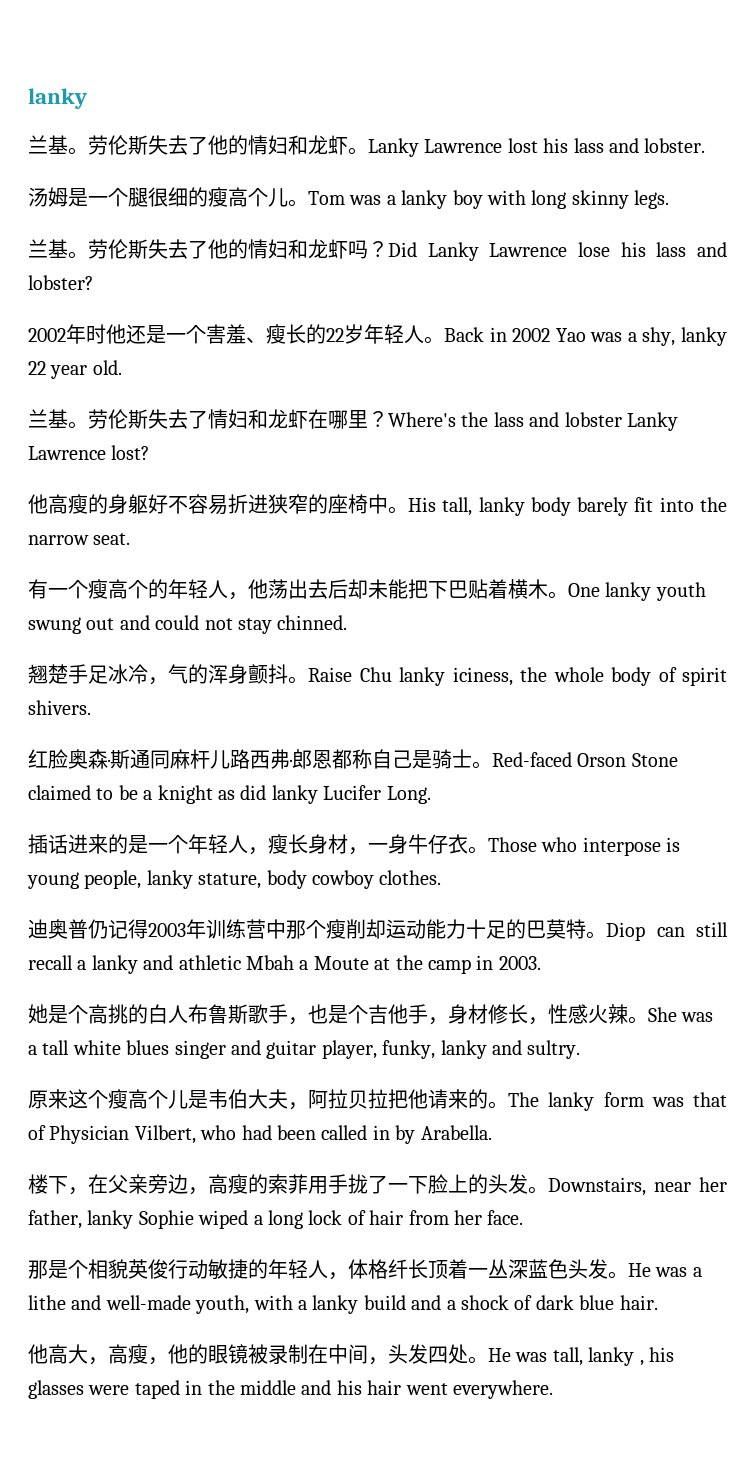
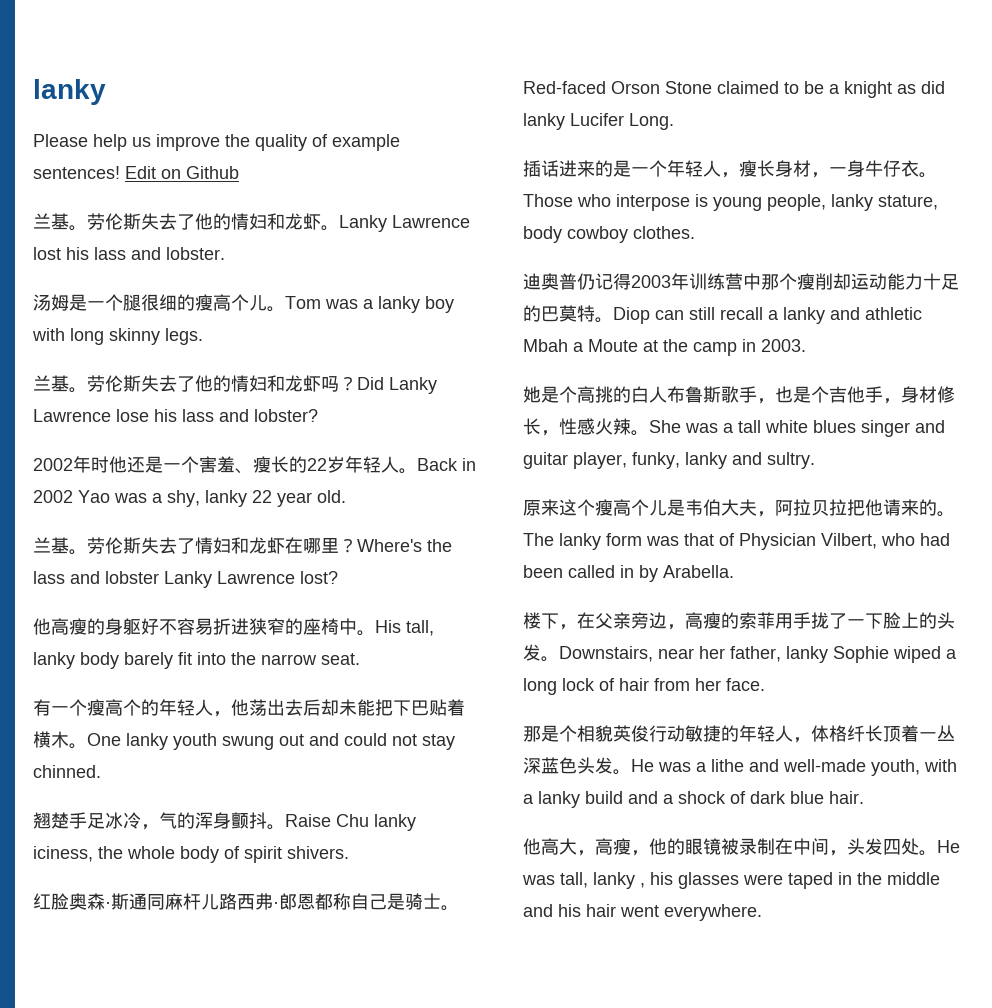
[28,88,87,109] lanky -> [33,79,106,105] [33,134,400,151] [33,166,239,179] lanky // Please help us improve the quality of example sentences! Edit on Github

